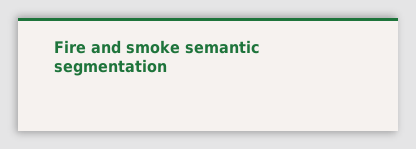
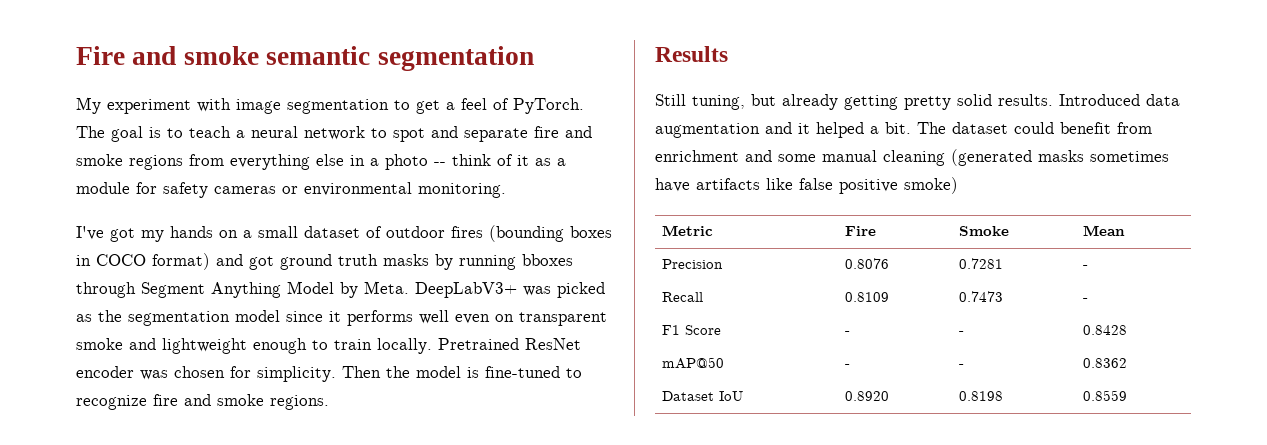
(167, 67) none -> [76,97,584,114] [76,126,592,142] [76,154,566,170] [76,182,506,198] [76,225,612,242] [76,253,573,270] [76,281,605,298] [76,310,607,326] [76,338,581,354] [76,366,582,382] [76,394,329,410] [655,46,728,62] [655,94,1180,110] [655,122,1152,138] [655,149,1169,166] [655,177,958,194] [662,225,714,236] [845,226,877,236] [959,226,1010,236] [1083,225,1126,236] [662,259,724,269] [845,258,890,269] [959,258,1004,269] [1083,265,1089,269] [662,292,704,302] [845,292,890,302] [959,291,1004,302] [1083,298,1089,302] [662,325,722,335] [845,331,851,335] [959,331,965,335] [1083,325,1128,335] [662,357,725,369] [845,364,851,368] [959,364,965,368] [1083,358,1128,368] [662,391,744,401] [845,391,890,401] [959,391,1004,401] [1083,390,1128,401] // My experiment with image segmentation to get a feel of PyTorch. The goal is to teach a neural network to spot and separate fire and smoke regions from everything else in a photo -- think of it as a module for safety cameras or environmental monitoring. // I've got my hands on a small dataset of outdoor fires (bounding boxes in COCO format) and got ground truth masks by running bboxes through Segment Anything Model by Meta. DeepLabV3+ was picked as the segmentation model since it performs well even on transparent smoke and lightweight enough to train locally. Pretrained ResNet encoder was chosen for simplicity. Then the model is fine-tuned to recognize fire and smoke regions. // Results // Still tuning, but already getting pretty solid results. Introduced data augmentation and it helped a bit. The dataset could benefit from enrichment and some manual cleaning (generated masks sometimes have artifacts like false positive smoke) // Metric | Fire | Smoke | Mean // Precision | 0.8076 | 0.7281 | - // Recall | 0.8109 | 0.7473 | - // F1 Score | - | - | 0.8428 // mAP@50 | - | - | 0.8362 // Dataset IoU | 0.8920 | 0.8198 | 0.8559

